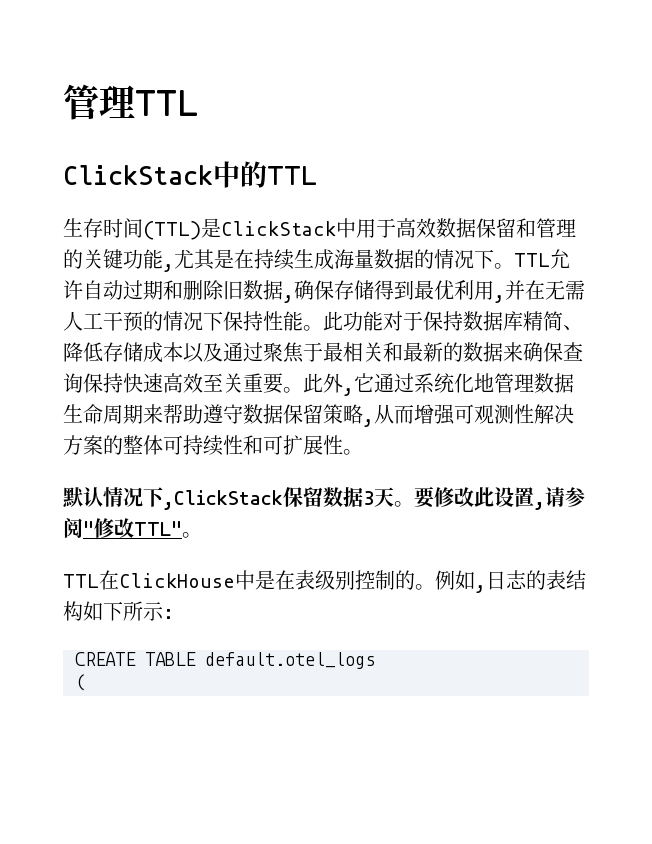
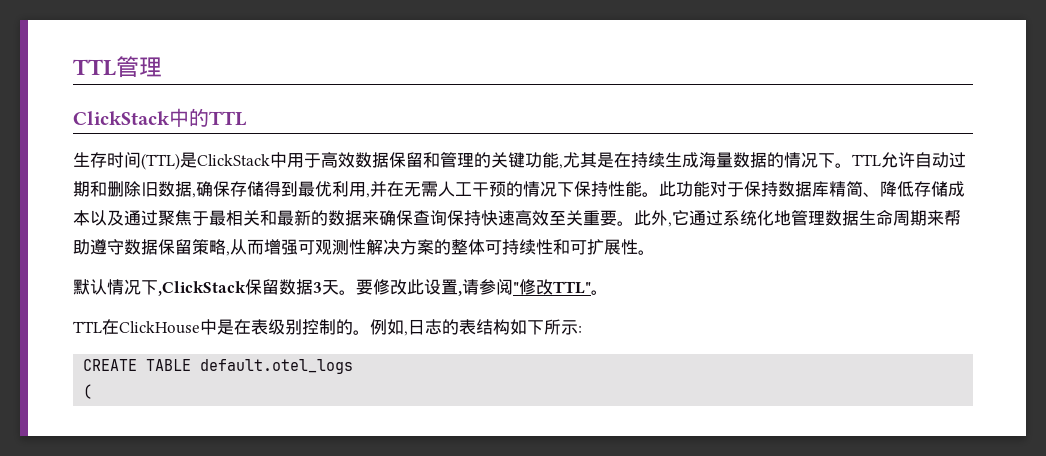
[63,84,198,120] 管理TTL -> [73,56,162,78] TTL管理

